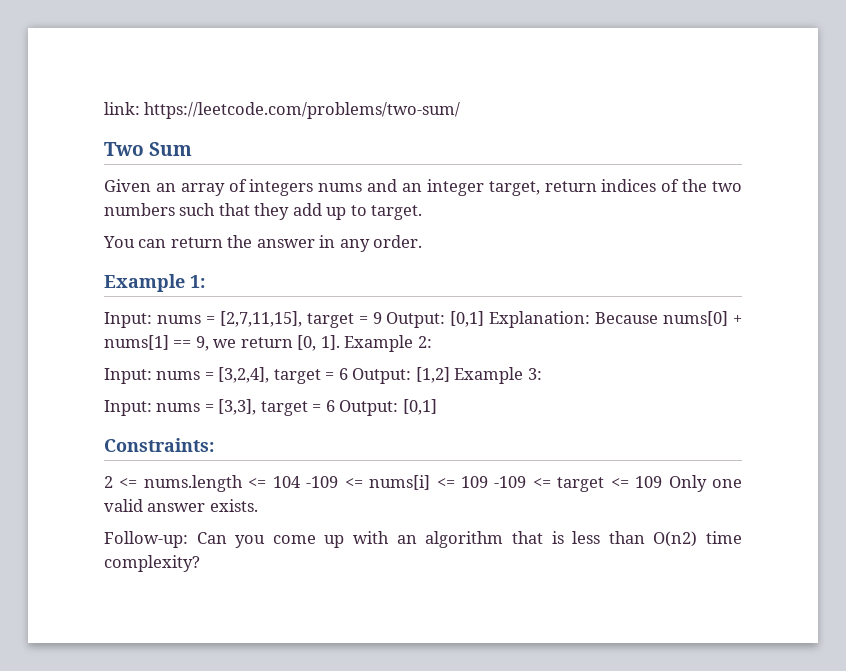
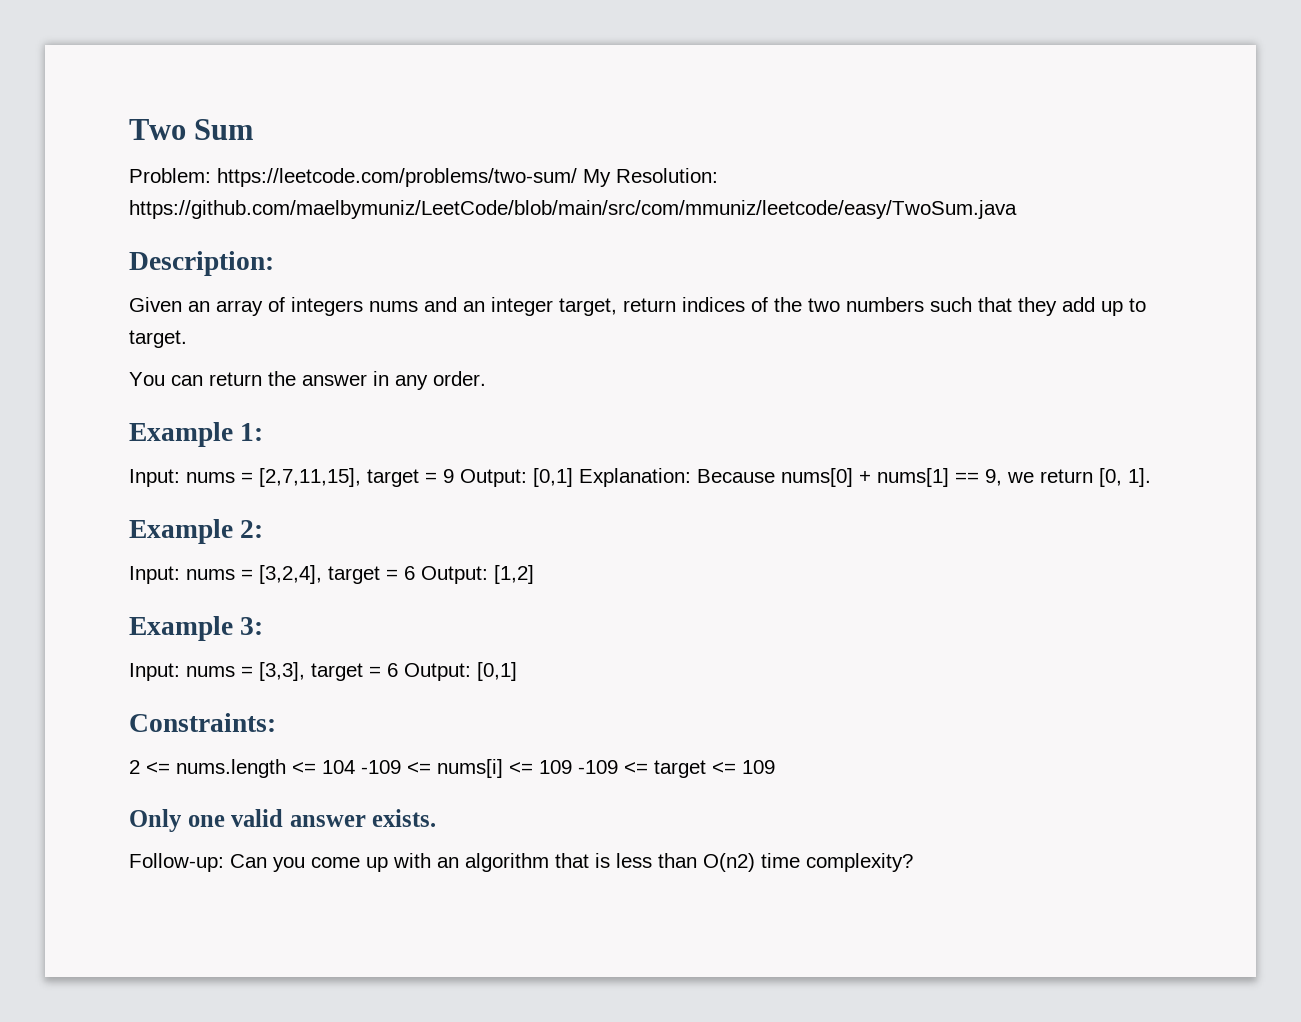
[104,102,461,119] link: https://leetcode.com/problems/two-sum/ // -> (129, 129) none
(193, 149) none -> [129,168,718,187] [129,200,1017,219] [129,251,274,276] // Problem: https://leetcode.com/problems/two-sum/ My Resolution: https://github.com/maelbymuniz/LeetCode/blob/main/src/com/mmuniz/leetcode/easy/TwoSum.java // Description:
(340, 342) none -> (1151, 477) //
(450, 375) none -> (534, 574) //
(663, 482) none -> (775, 767) //

